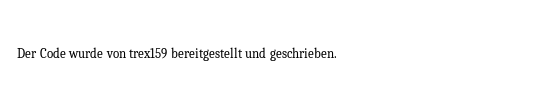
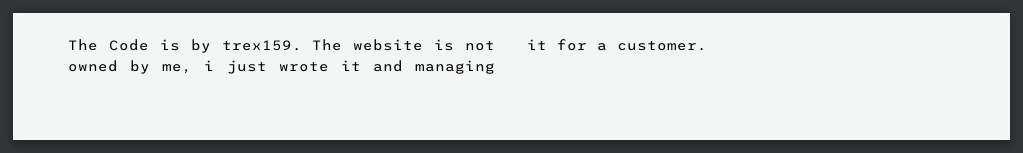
[17,47,337,61] Der Code wurde von trex159 bereitgestellt und geschrieben. -> [68,39,495,53] [68,60,495,74] [527,39,707,51] The Code is by trex159. The website is not owned by me, i just wrote it and managing it for a customer.

